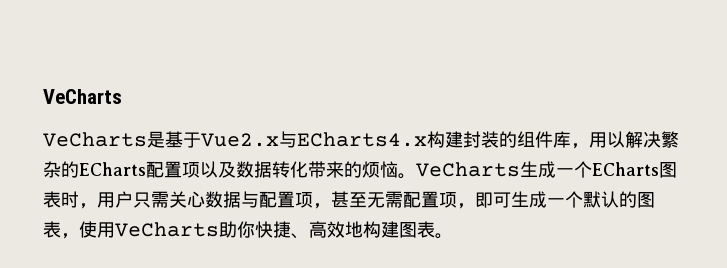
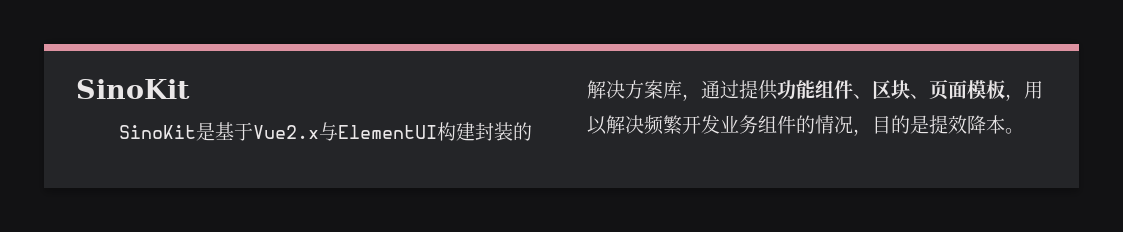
[43,89,122,104] [43,132,147,147] VeCharts // VeCharts -> [76,79,190,99] [119,125,197,139] SinoKit // SinoKit
[297,132,427,147] ECharts4.x -> [338,125,438,139] ElementUI
[517,131,679,149] [43,161,677,179] [43,191,655,209] [43,221,435,239] 组件库，用以解决繁杂的ECharts配置项以及数据转化带来的烦恼。VeCharts生成一个ECharts图表时，用户只需关心数据与配置项，甚至无需配置项，即可生成一个默认的图表，使用VeCharts助你快捷、高效地构建图表 -> [587,79,1043,101] [587,115,1005,136] 解决方案库，通过提供功能组件、区块、页面模板，用以解决频繁开发业务组件的情况，目的是提效降本

